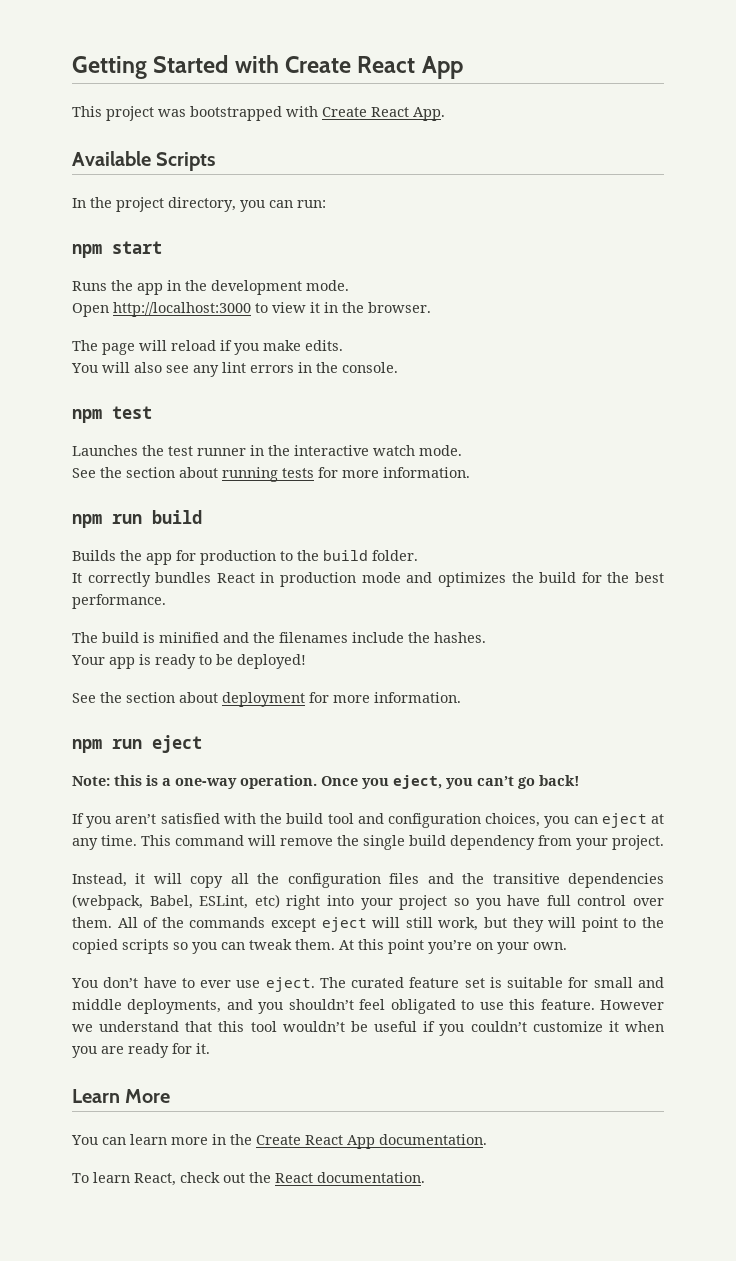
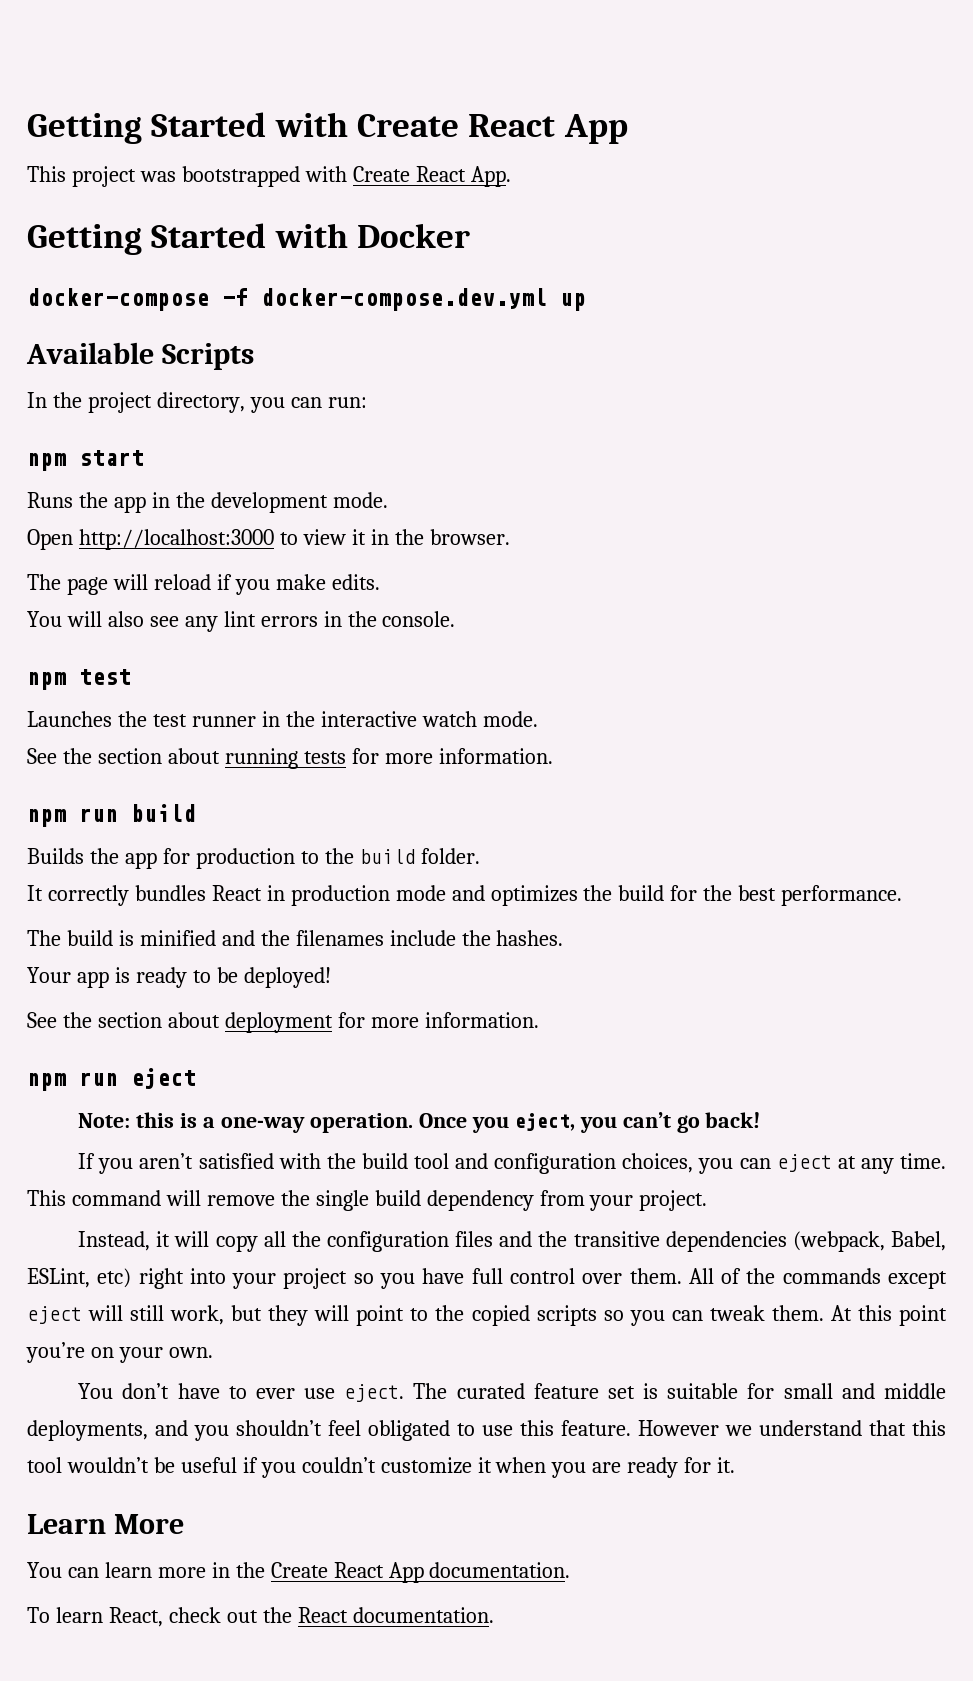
(445, 114) none -> [27,223,470,255] [27,288,586,311] // Getting Started with Docker // docker-compose -f docker-compose.dev.yml up

